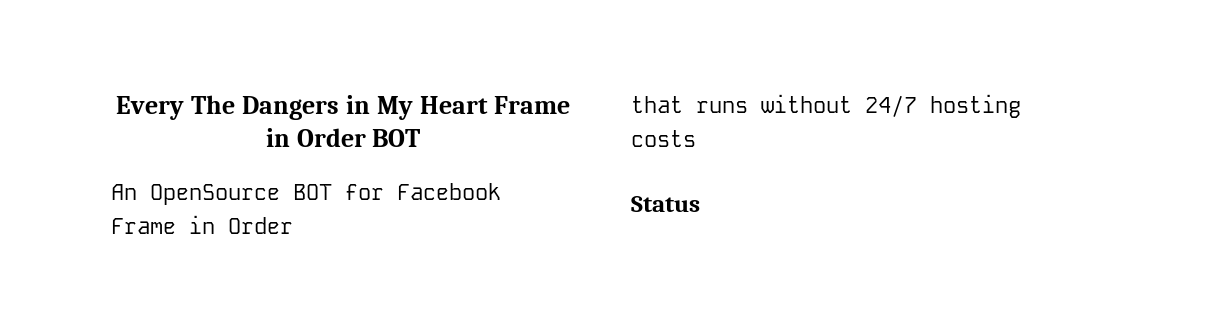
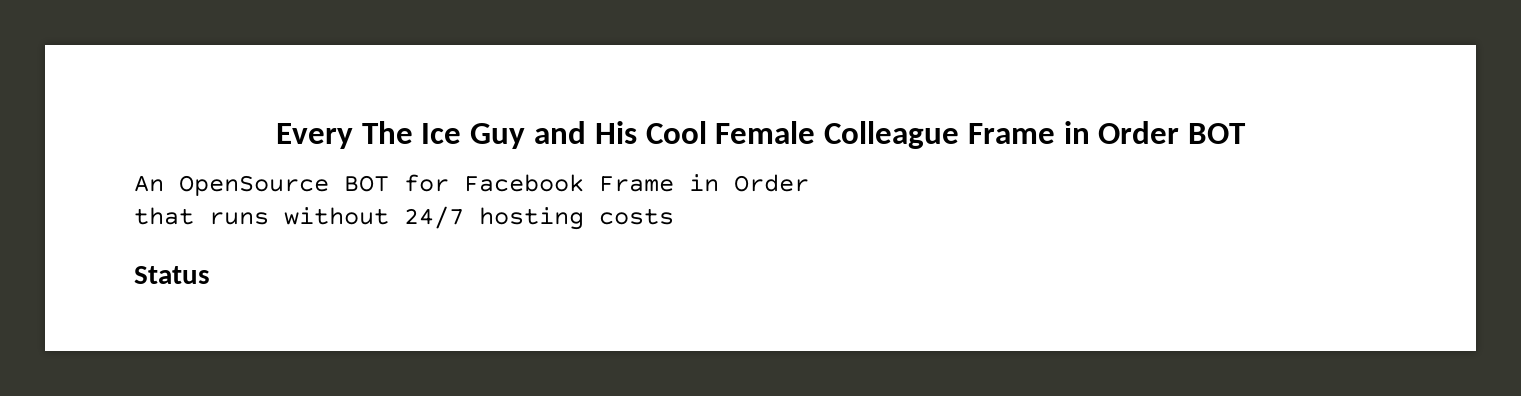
[242,95,488,120] Dangers in My Heart -> [421,121,960,149] Ice Guy and His Cool Female Colleague

